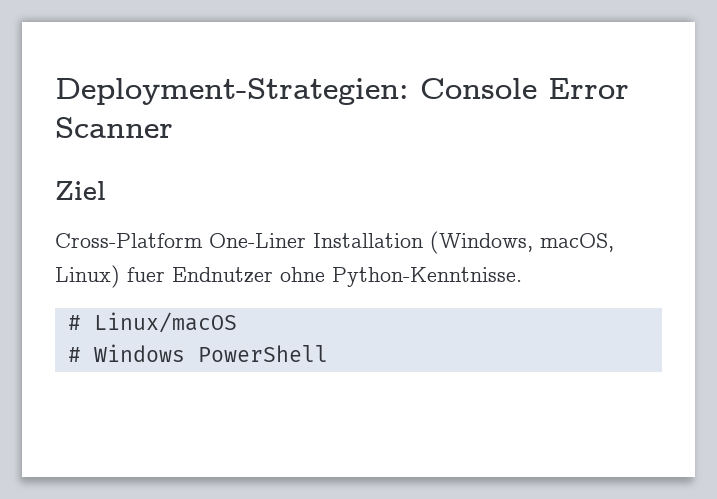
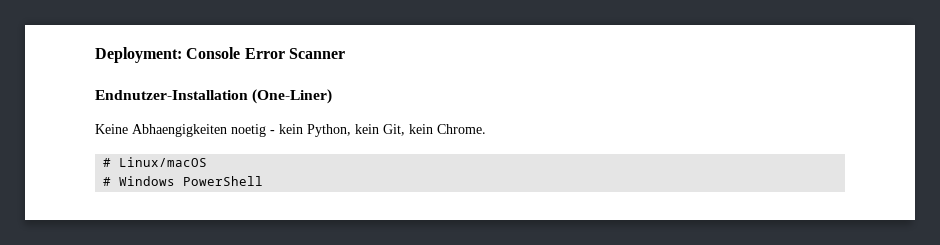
[55,78,409,105] Deployment-Strategien: -> [95,47,182,63] Deployment:
[55,181,106,200] [55,231,614,254] [55,265,522,288] Ziel // Cross-Platform One-Liner Installation (Windows, macOS, Linux) fuer Endnutzer ohne Python-Kenntnisse. -> [95,89,333,104] [95,124,486,137] Endnutzer-Installation (One-Liner) // Keine Abhaengigkeiten noetig - kein Python, kein Git, kein Chrome.

